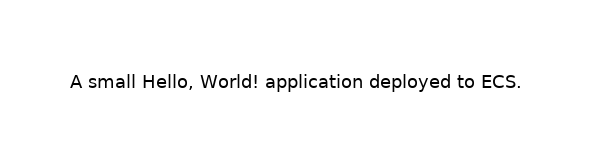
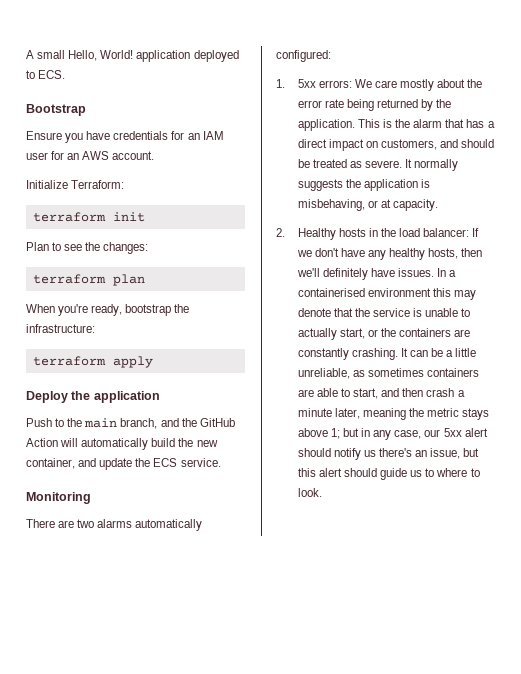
(522, 81) none -> [26,104,86,116] [26,131,224,143] [26,151,155,160] [26,180,125,189] [32,212,145,222] [26,242,149,254] [32,274,145,286] [26,304,190,316] [26,324,95,333] [32,356,153,368] [26,391,160,403] [26,418,235,429] [26,438,218,450] [26,458,221,470] [26,492,91,504] [26,519,203,531] [276,50,331,62] [276,79,483,91] [297,99,452,111] [297,119,495,131] [297,139,495,151] [297,159,459,171] [297,179,431,191] [297,199,439,211] [276,228,480,240] [296,248,483,260] [296,268,457,280] [297,288,477,300] [297,308,471,317] [297,328,471,340] [297,348,477,360] [297,368,480,379] [297,388,465,399] [297,408,490,420] [297,428,488,440] [297,448,480,460] [297,468,480,480] [297,488,322,497] // Bootstrap // Ensure you have credentials for an IAM user for an AWS account. // Initialize Terraform: // terraform init // Plan to see the changes: // terraform plan // When you're ready, bootstrap the infrastructure: // terraform apply // Deploy the application // Push to the main branch, and the GitHub Action will automatically build the new container, and update the ECS service. // Monitoring // There are two alarms automatically configured: // 1. 5xx errors: We care mostly about the error rate being returned by the application. This is the alarm that has a direct impact on customers, and should be treated as severe. It normally suggests the application is misbehaving, or at capacity. // 2. Healthy hosts in the load balancer: If we don't have any healthy hosts, then we'll definitely have issues. In a containerised environment this may denote that the service is unable to actually start, or the containers are constantly crashing. It can be a little unreliable, as sometimes containers are able to start, and then crash a minute later, meaning the metric stays above 1; but in any case, our 5xx alert should notify us there's an issue, but this alert should guide us to where to look.

